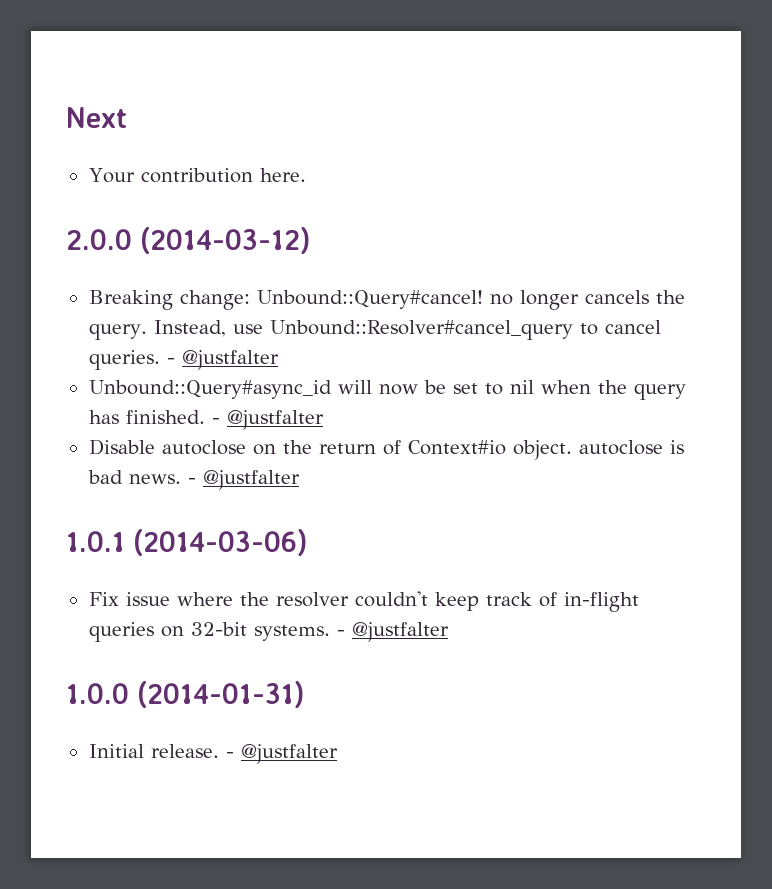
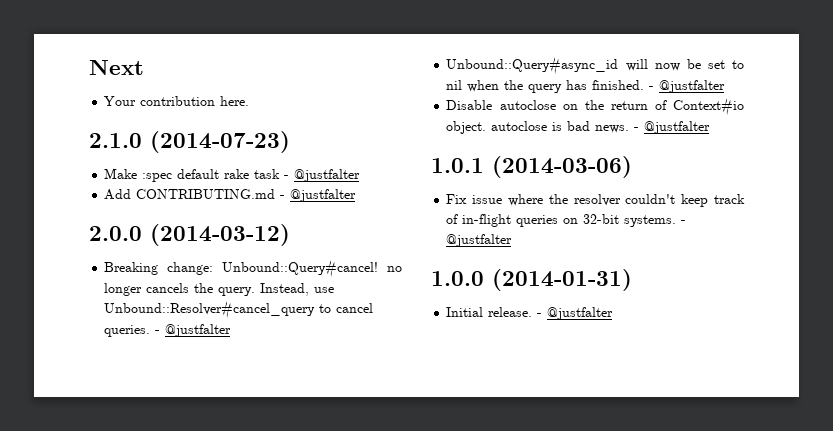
(306, 175) none -> [89,131,290,153] [104,168,361,182] [104,189,357,202] // 2.1.0 (2014-07-23) // Make :spec default rake task - @justfalter // Add CONTRIBUTING.md - @justfalter

